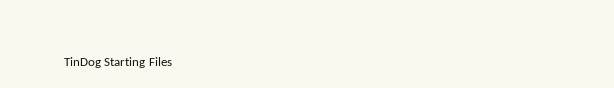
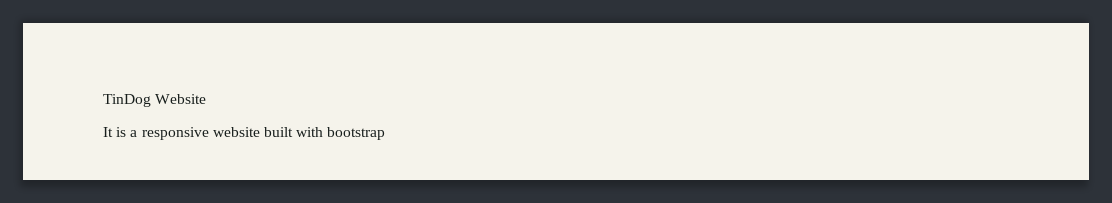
[104,57,172,68] Starting Files -> [155,94,207,104] [103,127,386,140] Website // It is a responsive website built with bootstrap

